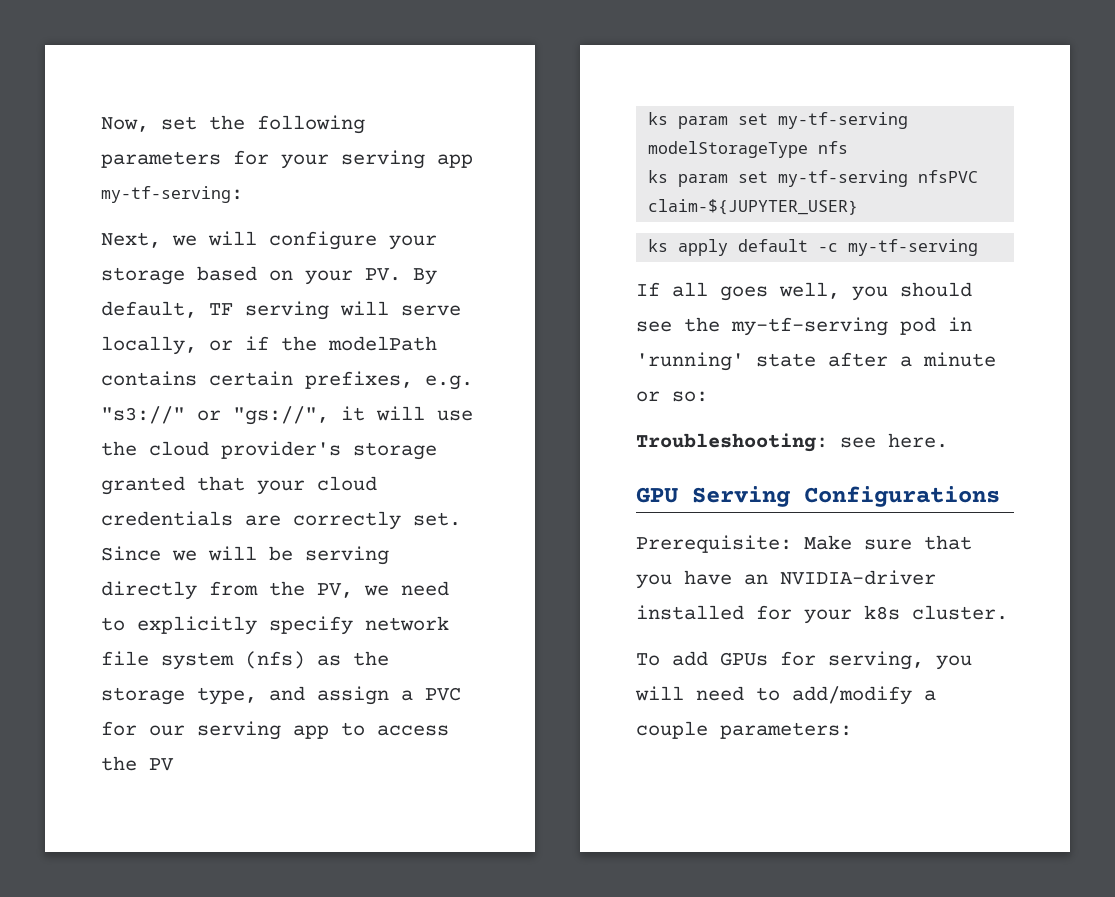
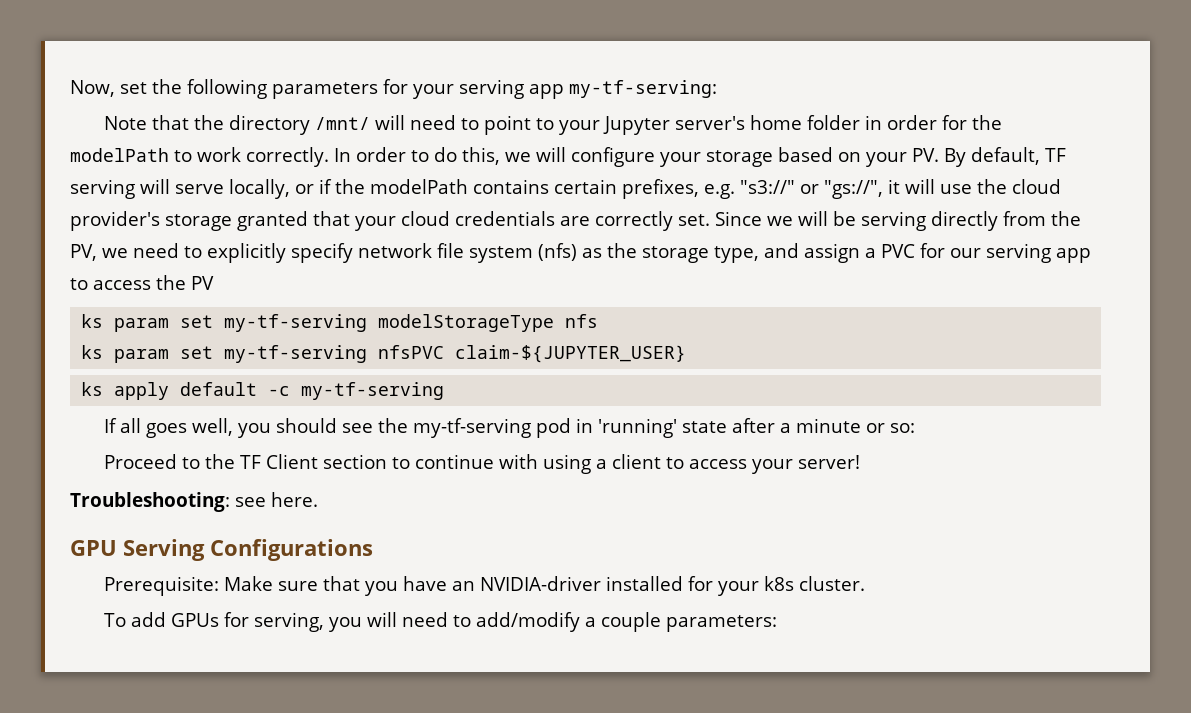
[101,232,161,248] Next, -> [104,115,1003,135] [70,147,500,167] Note that the directory /mnt/ will need to point to your Jupyter server's home folder in order for the modelPath to work correctly. In order to do this,
(708, 396) none -> [104,454,861,474] // Proceed to the TF Client section to continue with using a client to access your server!

